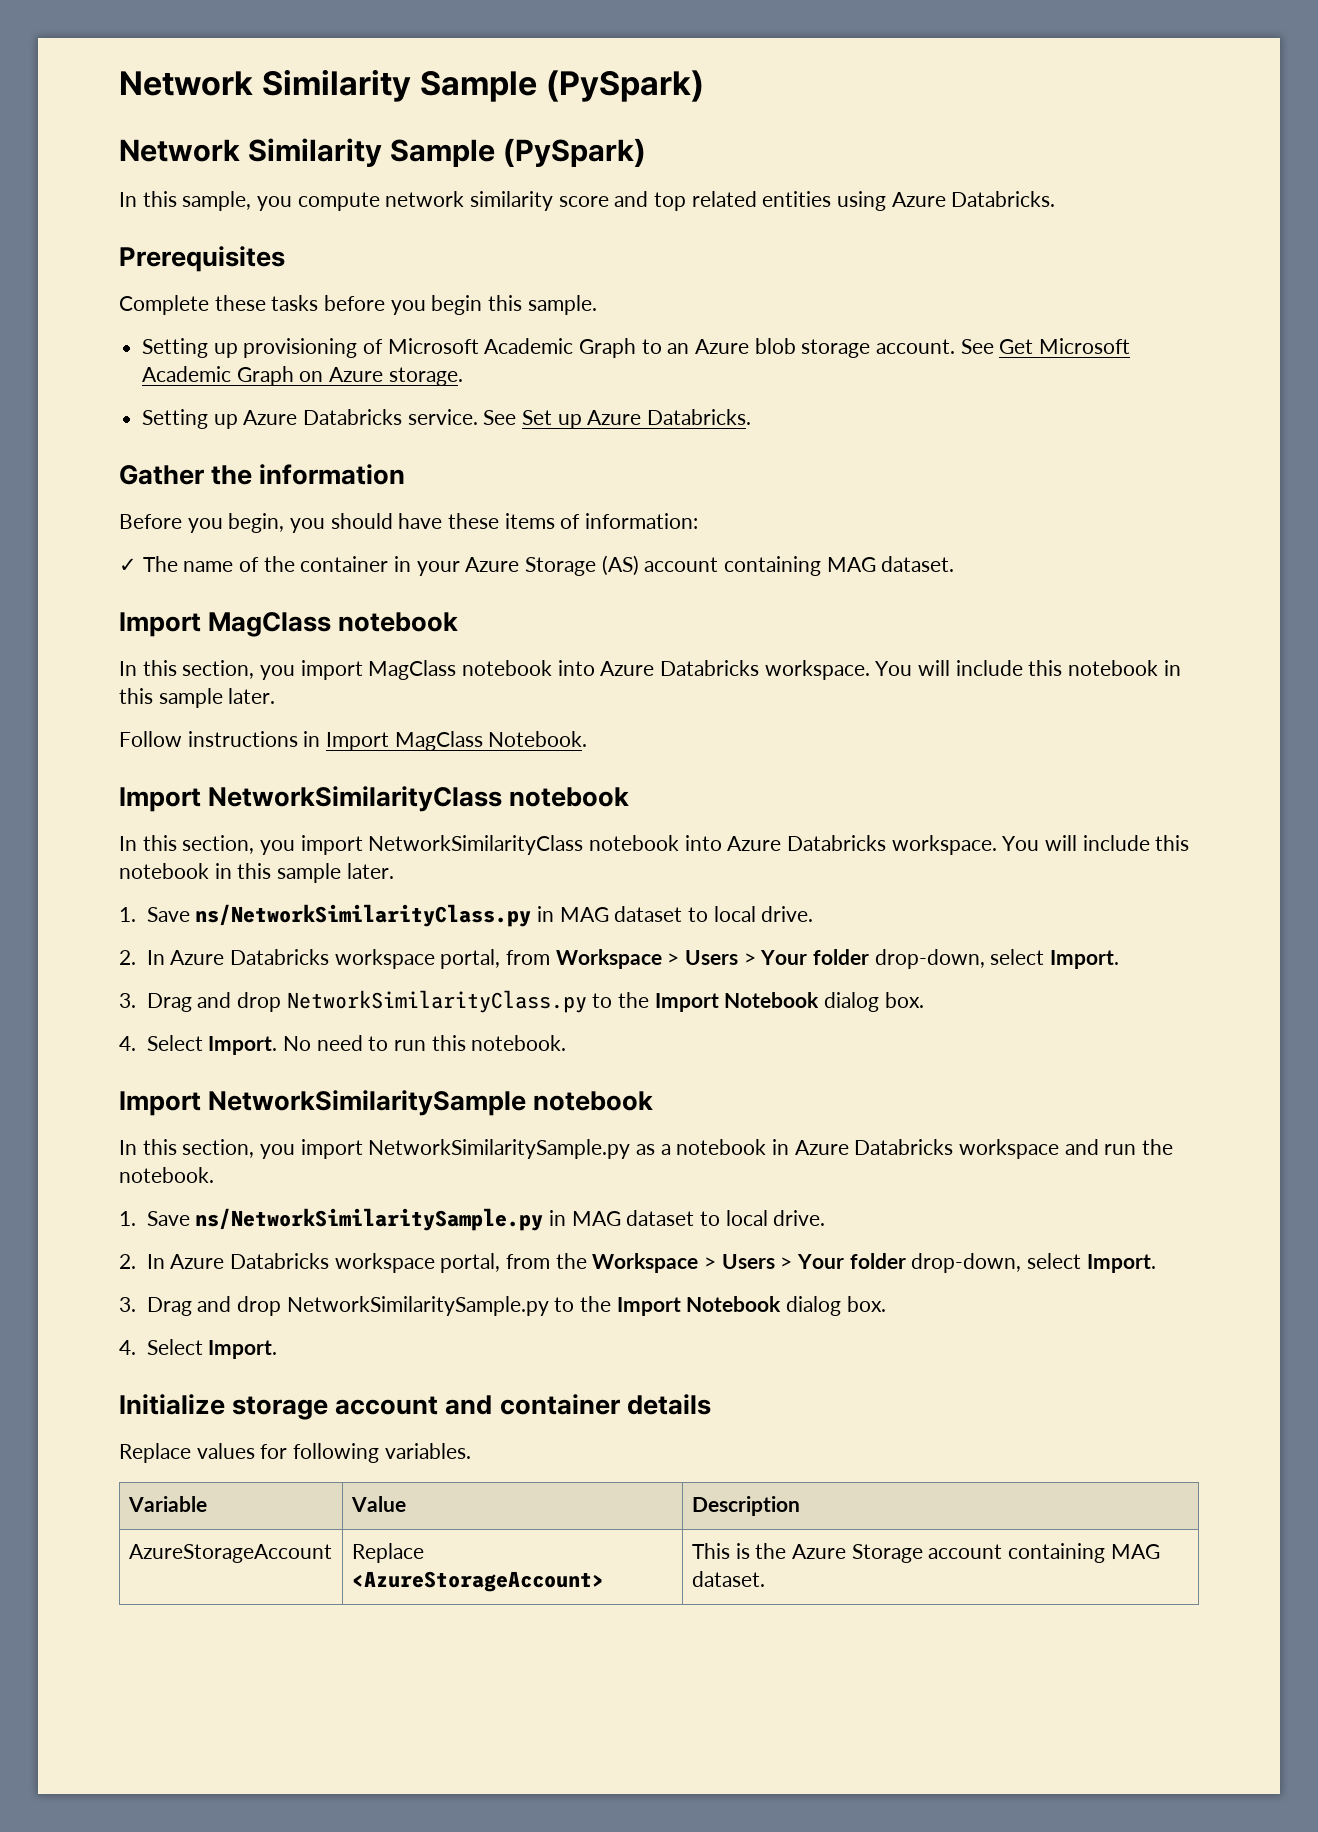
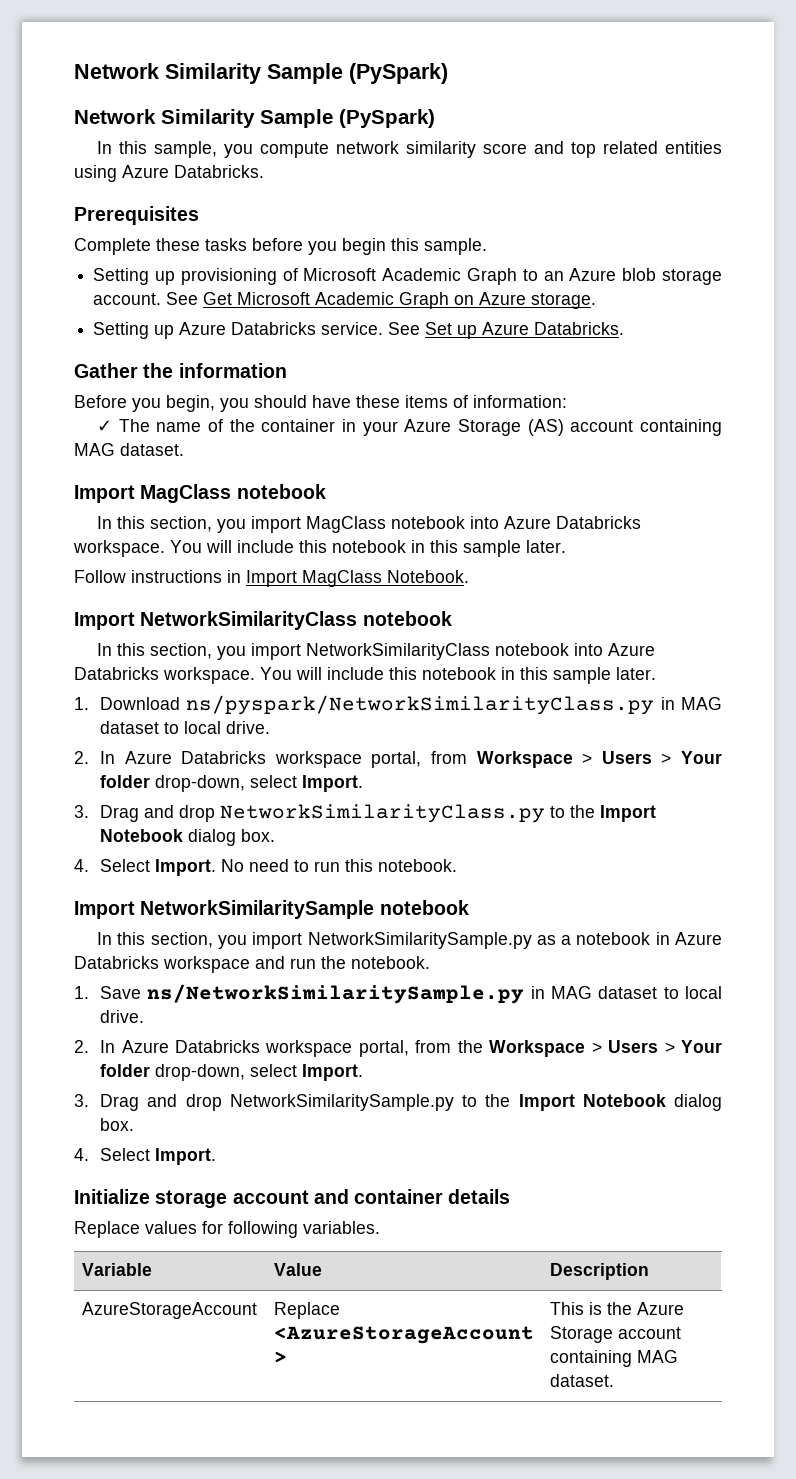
[146,904,532,927] Save ns/NetworkSimilarityClass.py -> [100,695,655,715] Download ns/pyspark/NetworkSimilarityClass.py

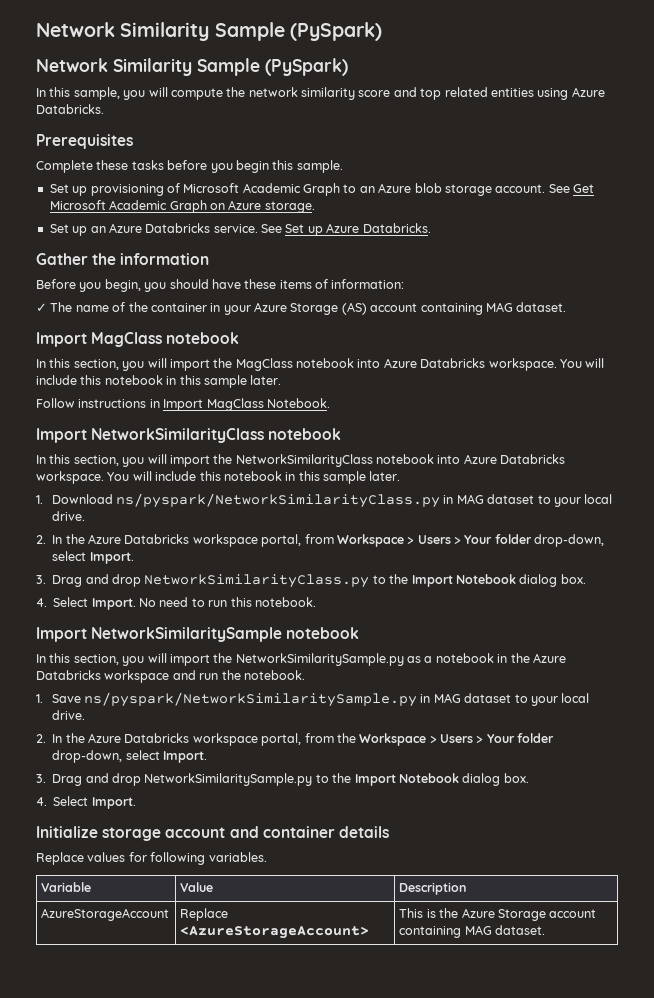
[260,142,330,158] compute -> [148,87,246,100] will compute the
[93,268,150,285] Setting -> [49,184,69,193] Set
[93,322,175,339] Setting up -> [49,224,106,236] Set up an
[251,516,302,533] import -> [147,358,233,371] will import the
[251,643,302,660] import -> [147,454,233,467] will import the
[184,721,271,734] [74,751,116,764] local drive. // 2. In -> [553,494,613,507] [51,511,85,521] [36,534,85,544] your local drive. // 2. In the
[252,932,303,949] import -> [147,653,233,666] will import the
(670, 938) none -> [510,653,530,663] the
[147,984,722,1004] [100,1010,145,1023] [74,1040,116,1053] ns/NetworkSimilaritySample.py in MAG dataset to local drive. // 2. In -> [84,692,590,707] [51,710,85,720] [36,733,85,743] ns/pyspark/NetworkSimilaritySample.py in MAG dataset to your local drive. // 2. In the

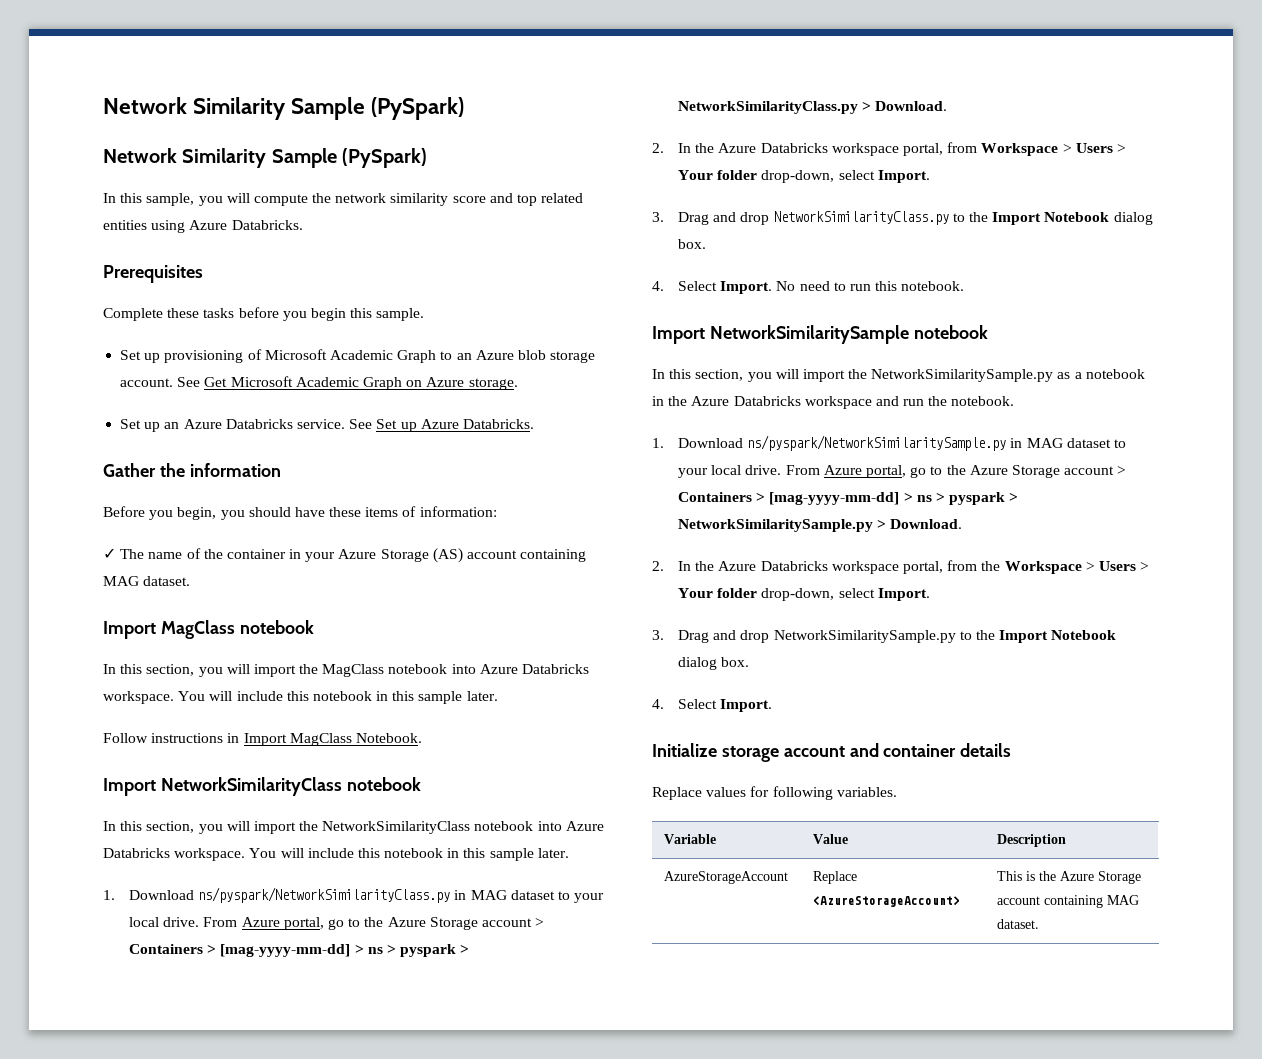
(85, 516) none -> [203,917,545,930] [129,944,470,957] [678,101,948,114] From Azure portal, go to the Azure Storage account > Containers > [mag-yyyy-mm-dd] > ns > pyspark > NetworkSimilarityClass.py > Download.
[51,694,81,703] Save -> [678,438,744,448] Download
(85, 715) none -> [785,465,1127,478] [678,492,1019,505] [678,519,963,532] From Azure portal, go to the Azure Storage account > Containers > [mag-yyyy-mm-dd] > ns > pyspark > NetworkSimilaritySample.py > Download.

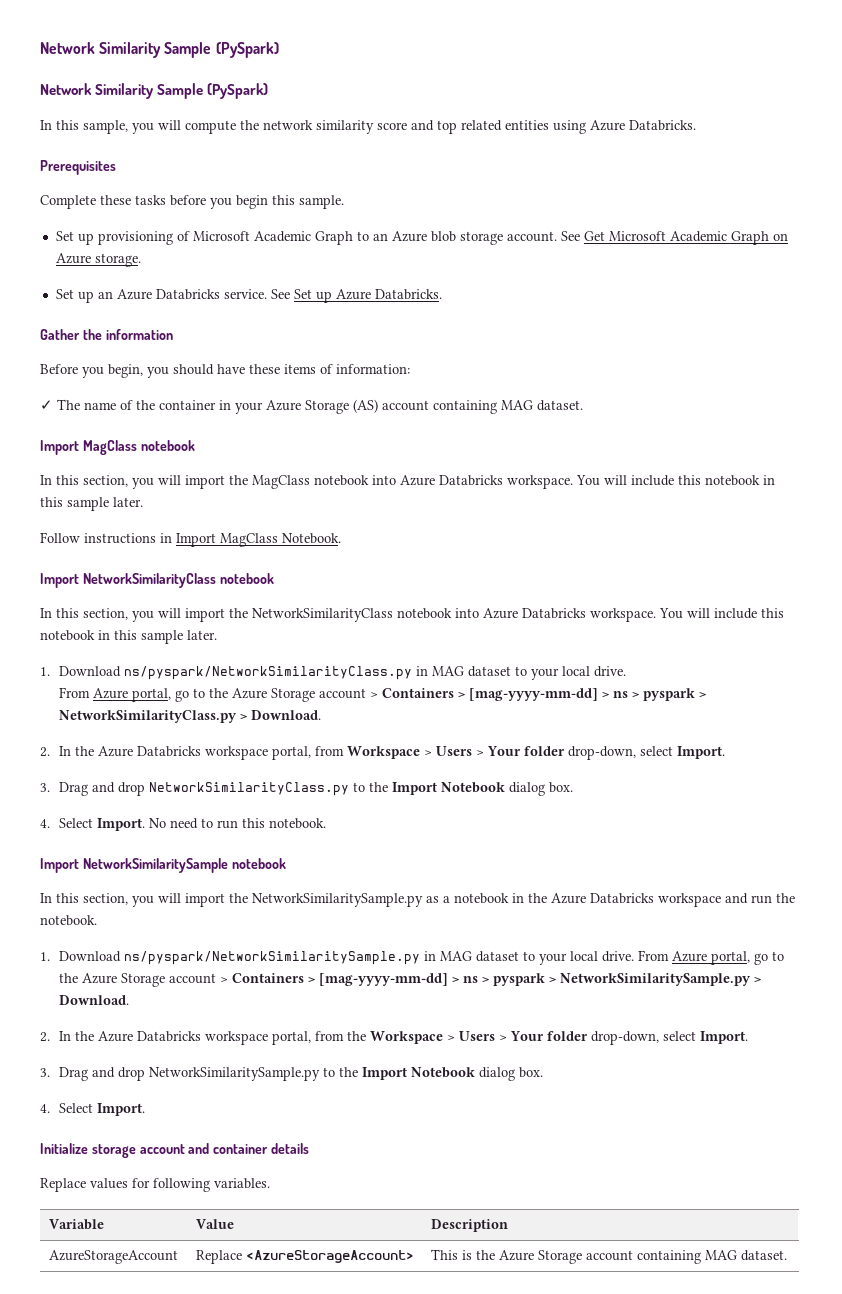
(200, 922) none -> (627, 671) //

